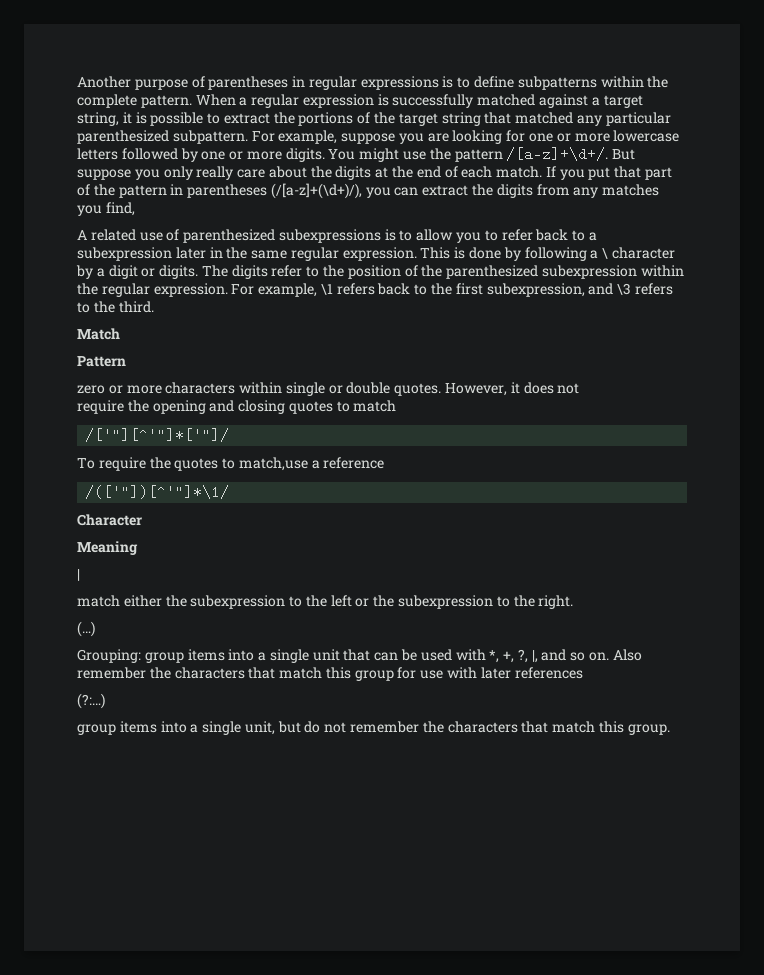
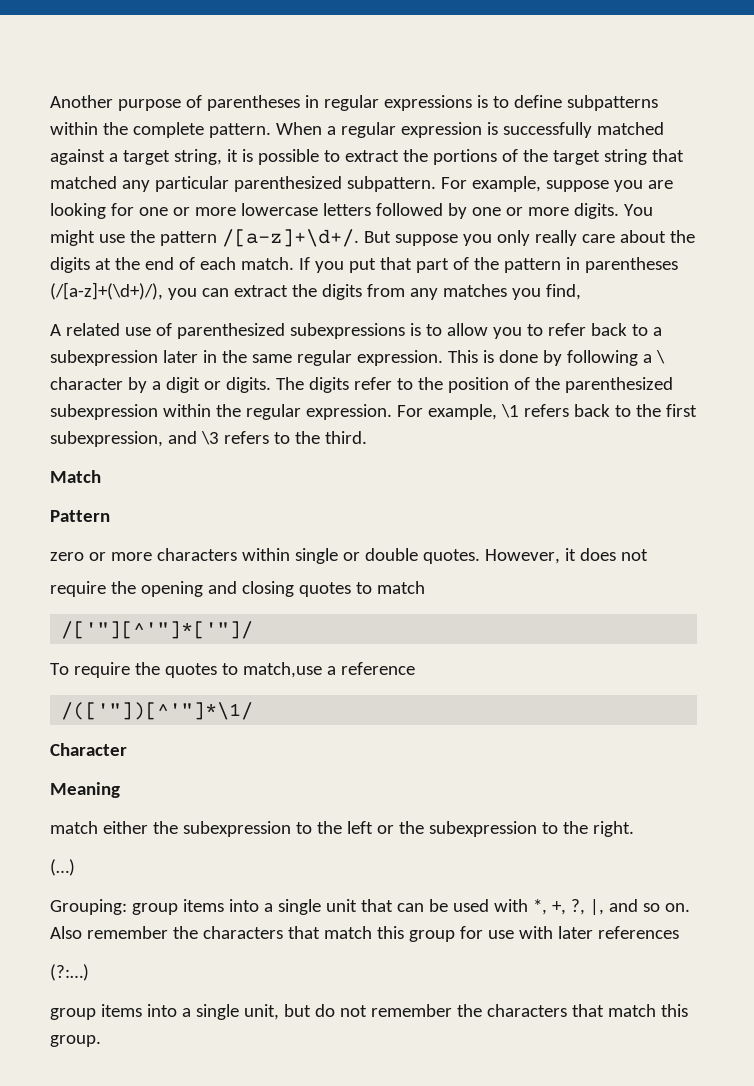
[77,569,80,581] // | -> (120, 790) none

